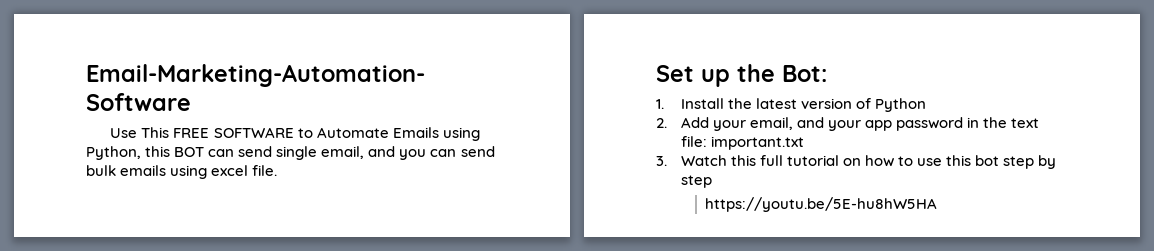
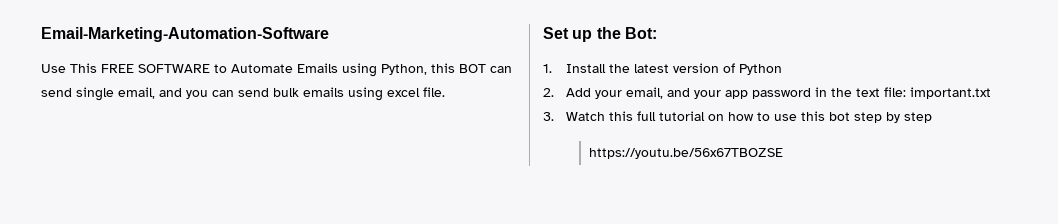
[705,197,938,212] https://youtu.be/5E-hu8hW5HA -> [588,148,783,159] https://youtu.be/56x67TBOZSE

